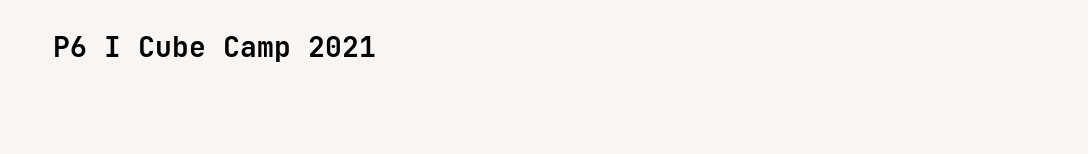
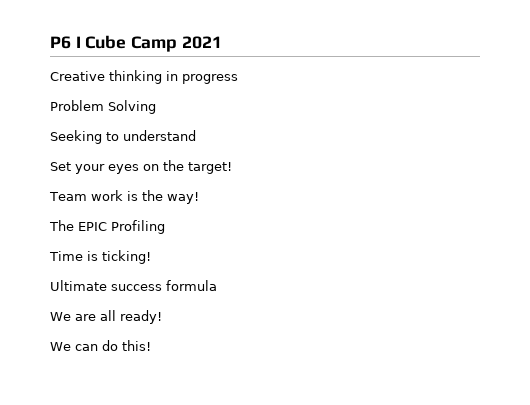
(376, 46) none -> [50,70,238,84] [50,100,156,114] [50,130,196,144] [50,160,232,174] [49,190,199,204] [49,220,165,234] [49,250,151,264] [50,280,217,291] [50,310,162,324] [50,340,151,351] // Creative thinking in progress // Problem Solving // Seeking to understand // Set your eyes on the target! // Team work is the way! // The EPIC Profiling // Time is ticking! // Ultimate success formula // We are all ready! // We can do this!

